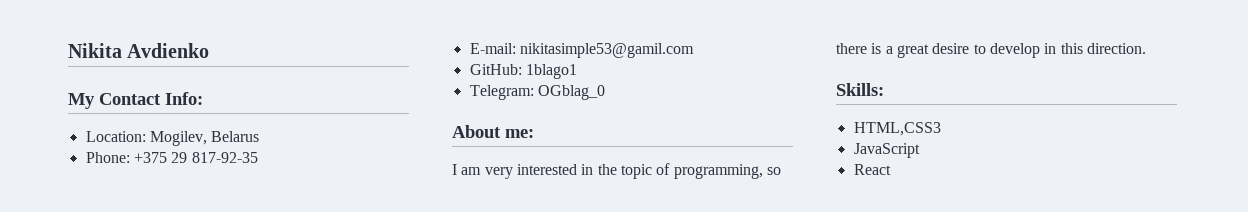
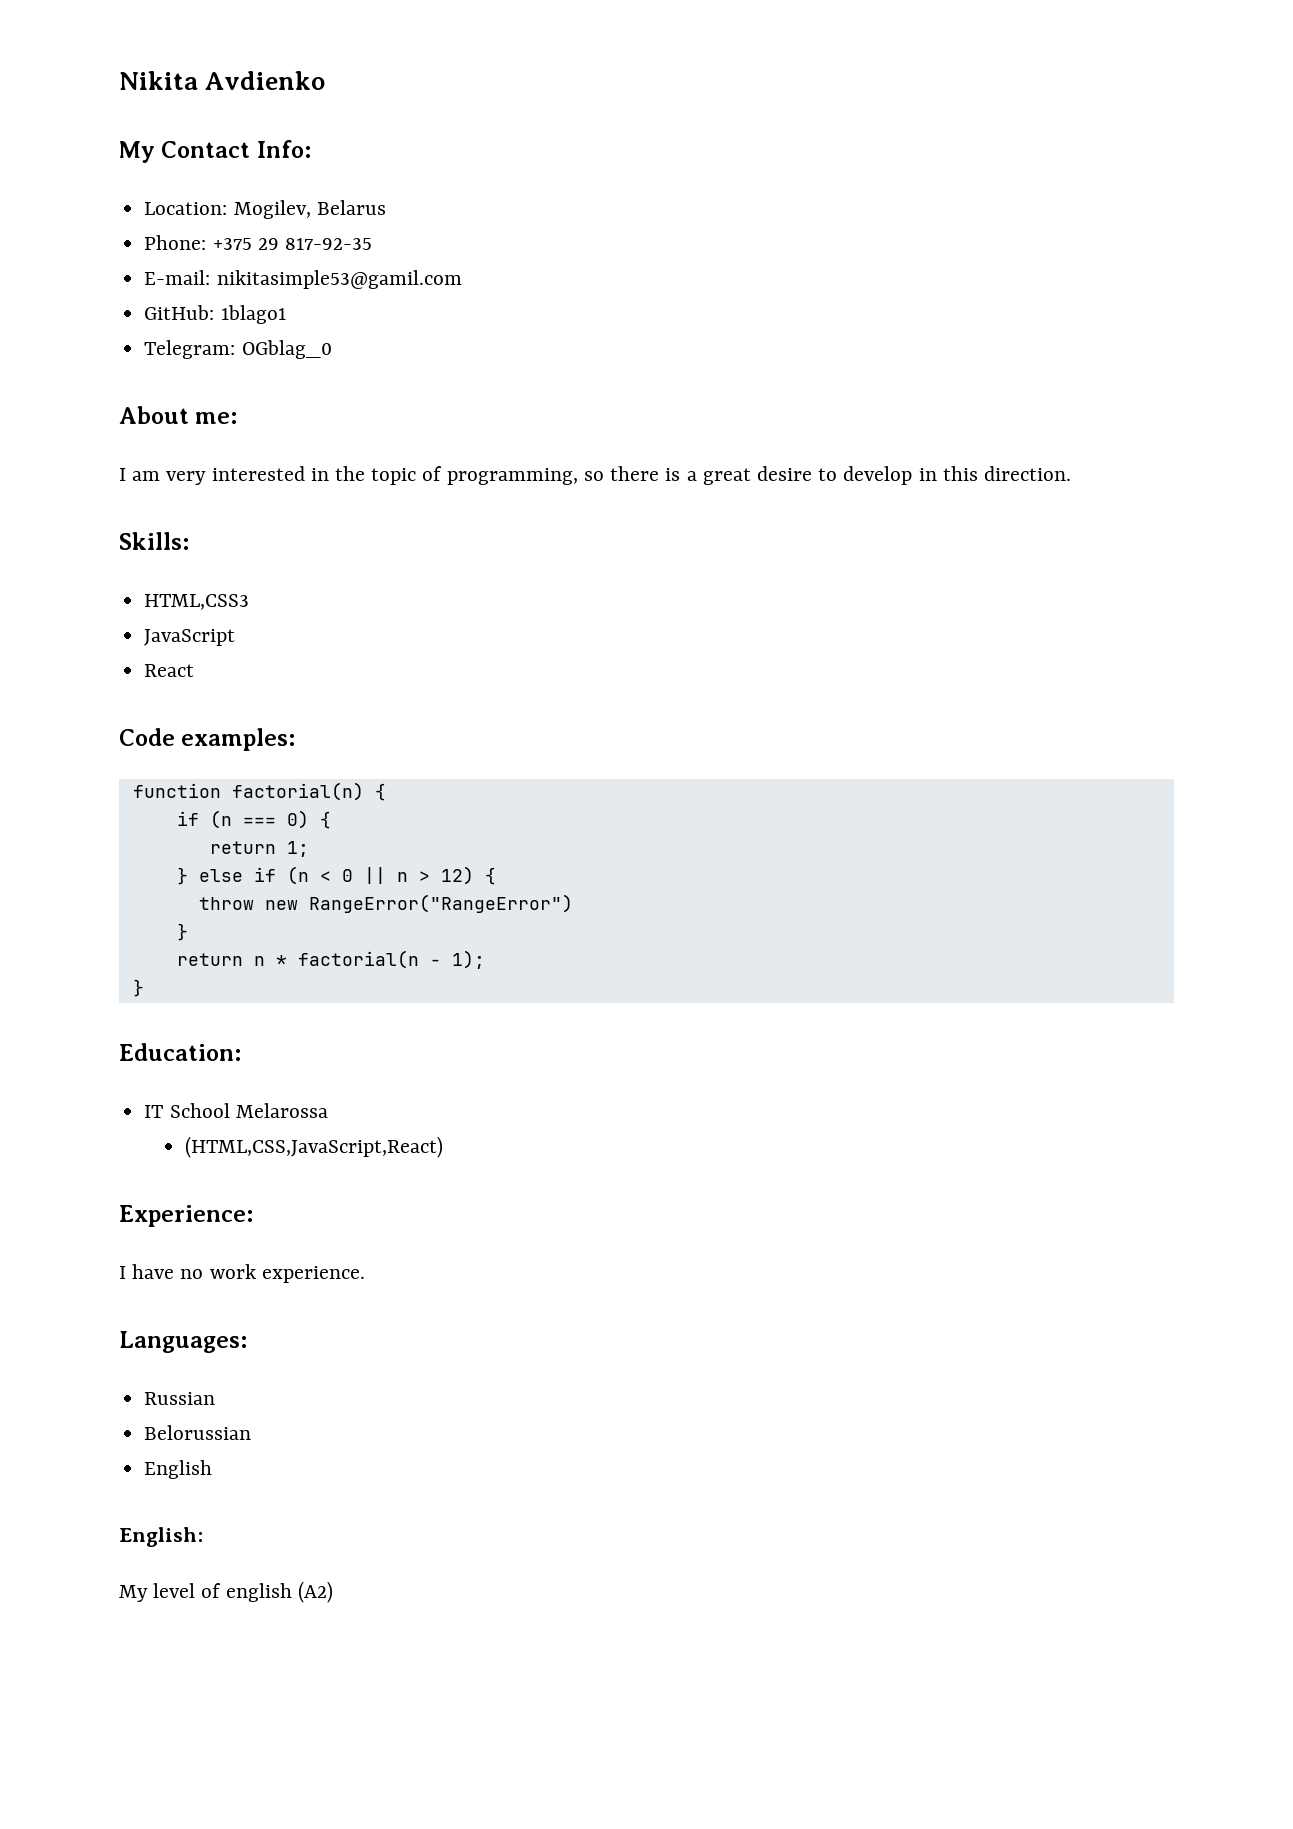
(891, 169) none -> [119,728,296,751] [132,782,386,801] [176,810,331,829] [209,841,309,857] [176,866,496,885] [198,894,573,913] [176,923,188,941] [176,950,485,969] [132,979,144,997] [119,1043,241,1061] [144,1103,328,1118] [185,1136,444,1158] [119,1205,253,1227] [119,1264,365,1283] [119,1331,247,1353] [144,1392,216,1405] [144,1425,252,1440] [144,1460,213,1479] [119,1527,203,1547] [119,1581,333,1603] // Code examples: // function factorial(n) { // if (n === 0) { // return 1; // } else if (n < 0 || n > 12) { // throw new RangeError("RangeError") // } // return n * factorial(n - 1); // } // Education: // IT School Melarossa // (HTML,CSS,JavaScript,React) // Experience: // I have no work experience. // Languages: // Russian // Belorussian // English // English: // My level of english (A2)

